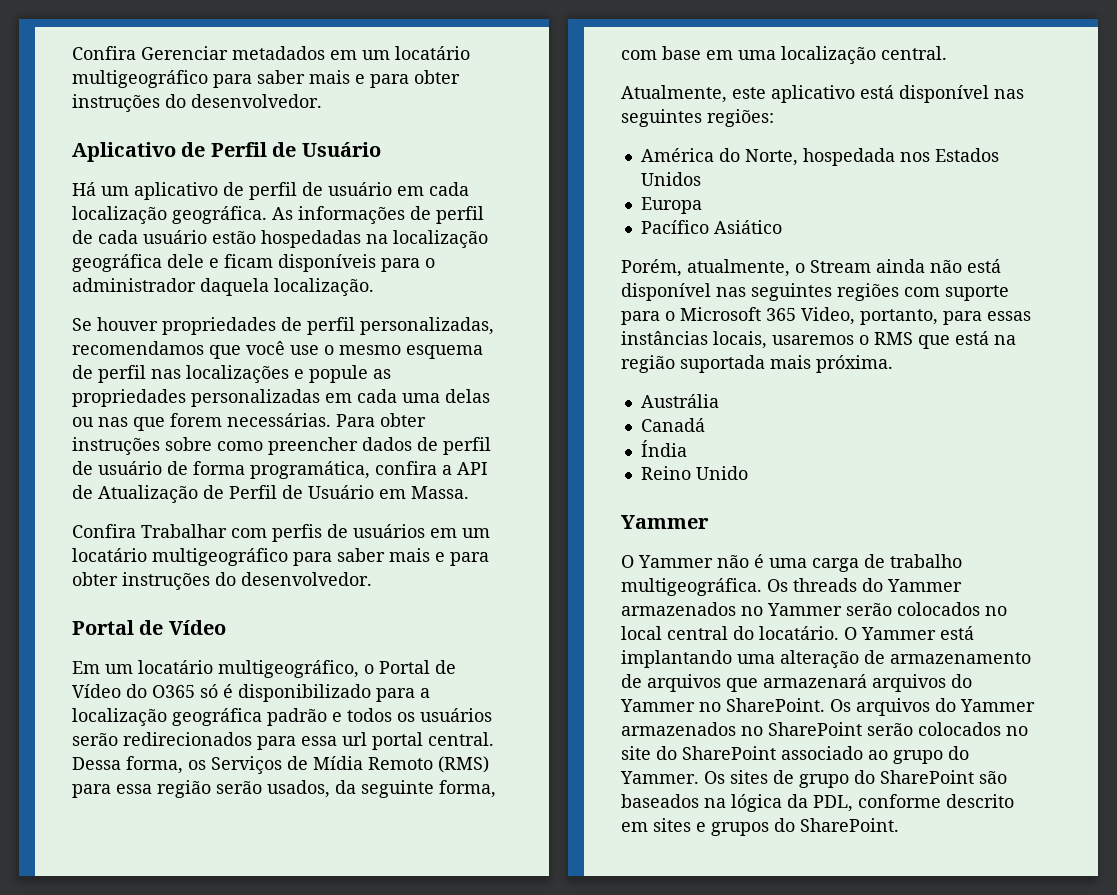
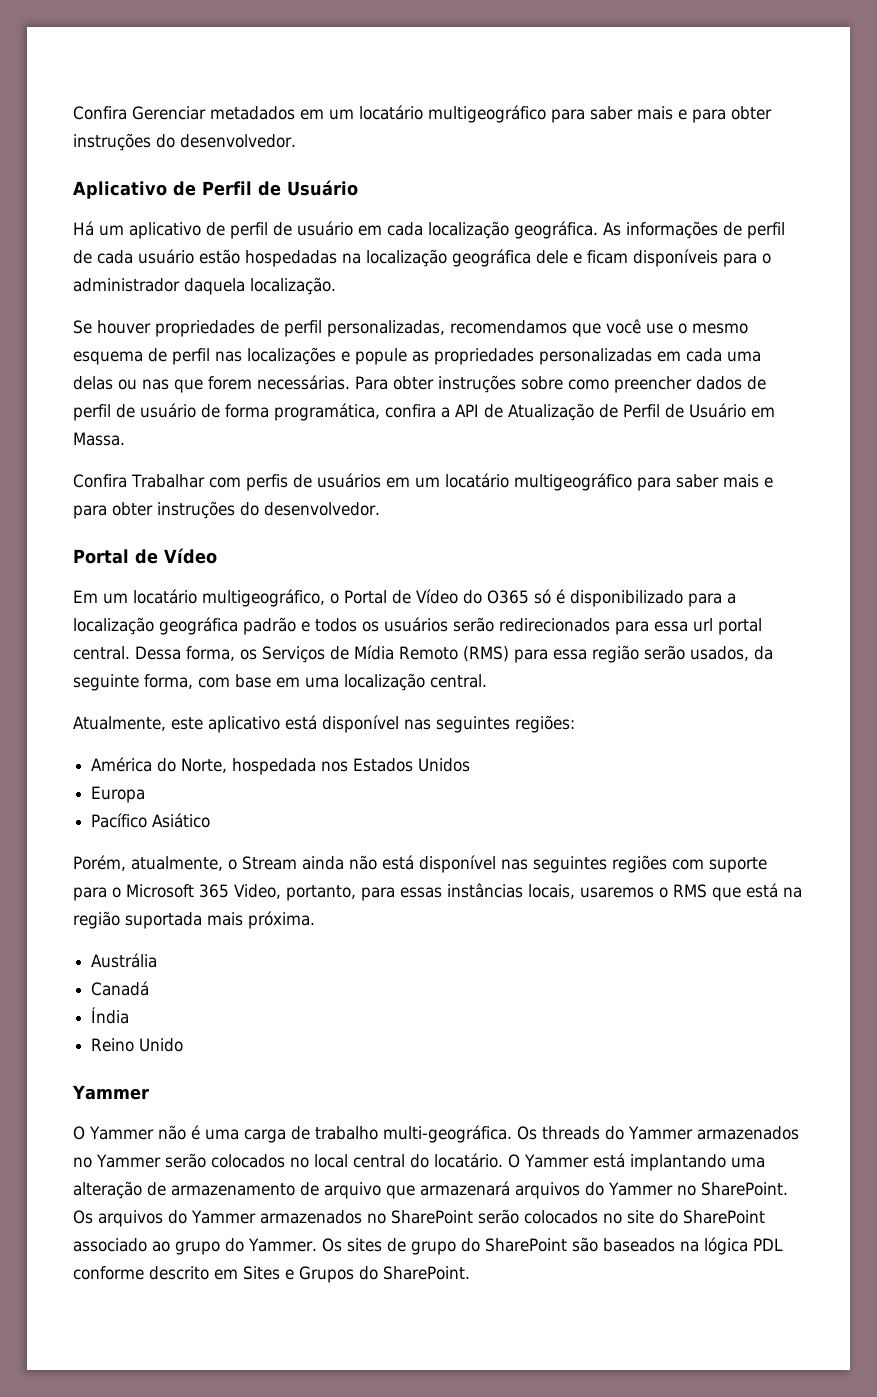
[621,578,762,596] multigeográfica. -> [382,1125,512,1143] multi-geográfica.
[647,674,721,692] arquivos -> [324,1182,381,1199] arquivo
[787,794,853,812] da PDL, -> [752,1238,783,1251] PDL
[653,818,769,836] sites e grupos -> [243,1266,354,1283] Sites e Grupos

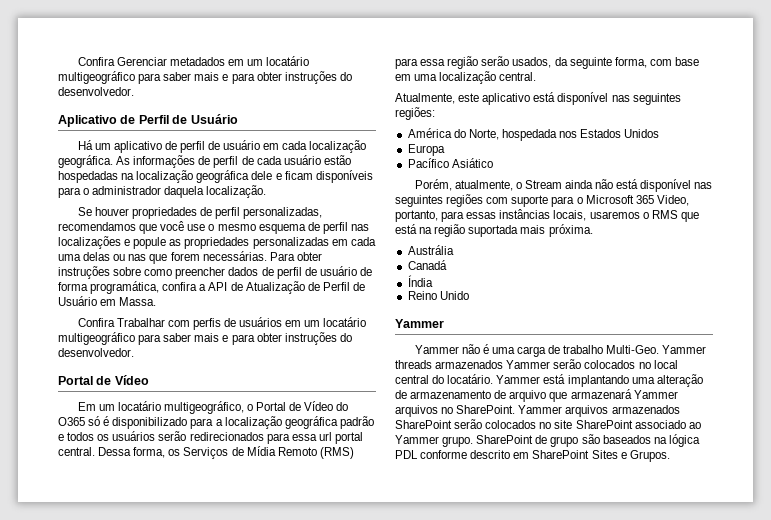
[73,1126,85,1140] O -> (444, 323) none
[382,1125,799,1143] [73,1157,92,1168] multi-geográfica. Os threads do Yammer armazenados no -> [606,345,707,354] [395,360,504,369] Multi-Geo. Yammer threads armazenados
[507,1154,520,1168] O -> (494, 379) none
[515,1182,788,1199] [73,1210,386,1227] arquivos do Yammer no SharePoint. Os arquivos do Yammer armazenados no -> [633,390,678,399] [395,405,680,417] Yammer arquivos no SharePoint. Yammer arquivos armazenados
[658,1210,678,1224] do -> (573, 424) none
[175,1238,567,1255] grupo do Yammer. Os sites de grupo do SharePoint -> [395,435,579,447] Yammer grupo. SharePoint de grupo
(238, 1274) none -> [532,450,590,459] SharePoint
[299,1266,470,1283] Grupos do SharePoint. -> [629,450,670,462] Grupos.

